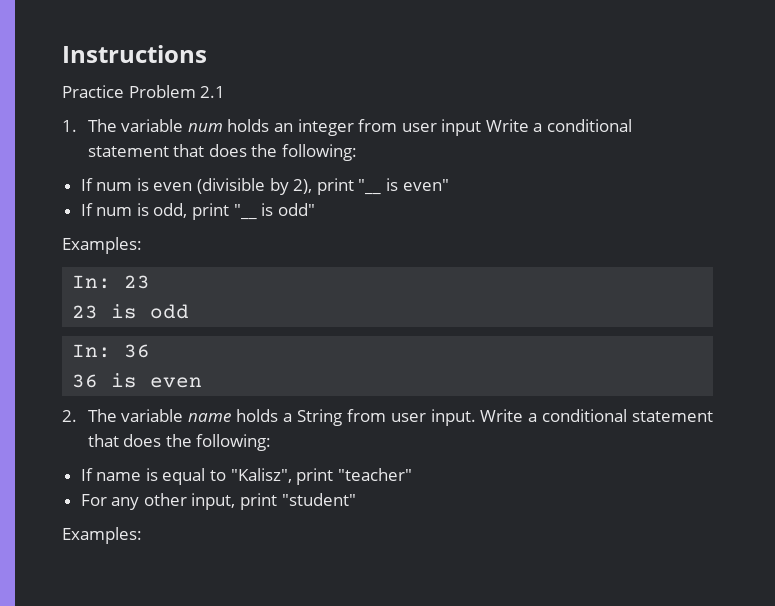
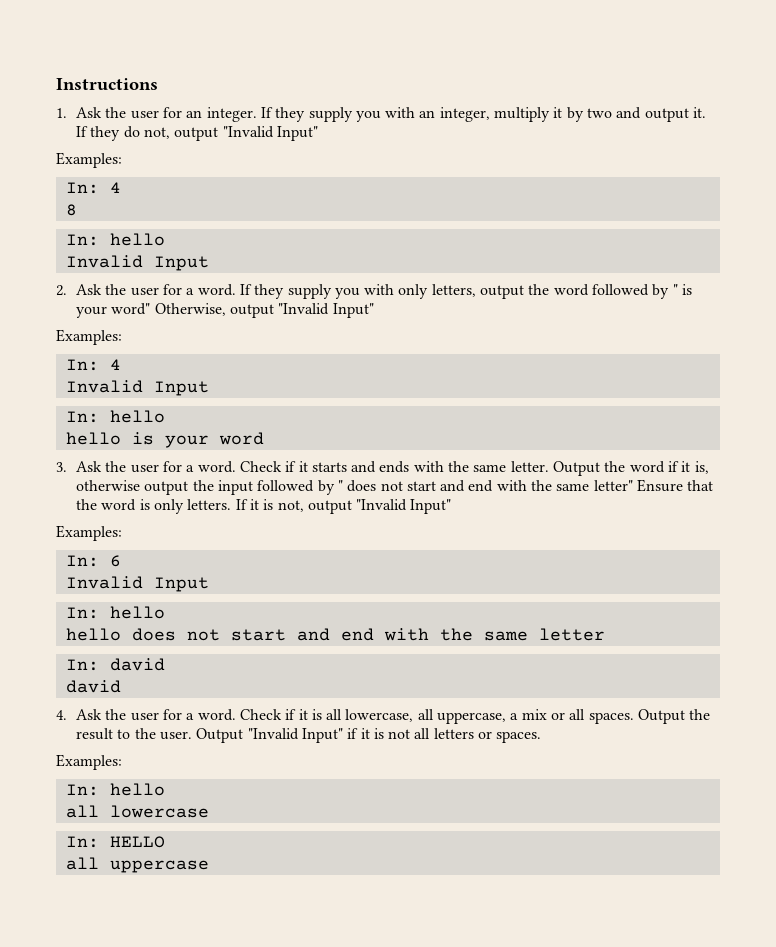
[62,85,226,98] [62,119,633,136] [87,144,357,161] [80,178,449,195] [80,203,315,220] [62,237,142,254] [72,275,151,289] [72,304,190,319] [72,344,151,358] [72,373,203,388] [62,409,713,426] [87,434,272,451] [80,468,412,485] [80,493,356,510] [62,527,142,544] Practice Problem 2.1 // 1. The variable num holds an integer from user input Write a conditional statement that does the following: // If num is even (divisible by 2), print "__ is even" // If num is odd, print "__ is odd" // Examples: // In: 23 // 23 is odd // In: 36 // 36 is even // 2. The variable name holds a String from user input. Write a conditional statement that does the following: // If name is equal to "Kalisz", print "teacher" // For any other input, print "student" // Examples: -> [56,107,707,122] [75,126,318,141] [56,152,122,168] [65,182,121,194] [65,204,77,216] [65,233,165,246] [65,255,209,271] [56,284,693,299] [75,303,374,318] [56,329,122,345] [65,359,121,371] [65,380,209,396] [65,410,165,423] [65,432,264,448] [56,461,709,476] [75,479,714,495] [75,499,452,514] [56,525,122,541] [65,555,121,567] [65,576,209,592] [65,606,165,619] [65,628,605,641] [65,658,165,671] [65,680,121,693] [56,709,711,724] [75,728,542,743] [56,754,122,770] [65,783,165,796] [65,805,209,818] [65,836,165,848] [65,857,209,873] 1. Ask the user for an integer. If they supply you with an integer, multiply it by two and output it. If they do not, output "Invalid Input" // Examples: // In: 4 // 8 // In: hello // Invalid Input // 2. Ask the user for a word. If they supply you with only letters, output the word followed by " is your word" Otherwise, output "Invalid Input" // Examples: // In: 4 // Invalid Input // In: hello // hello is your word // 3. Ask the user for a word. Check if it starts and ends with the same letter. Output the word if it is, otherwise output the input followed by " does not start and end with the same letter" Ensure that the word is only letters. If it is not, output "Invalid Input" // Examples: // In: 6 // Invalid Input // In: hello // hello does not start and end with the same letter // In: david // david // 4. Ask the user for a word. Check if it is all lowercase, all uppercase, a mix or all spaces. Output the result to the user. Output "Invalid Input" if it is not all letters or spaces. // Examples: // In: hello // all lowercase // In: HELLO // all uppercase

